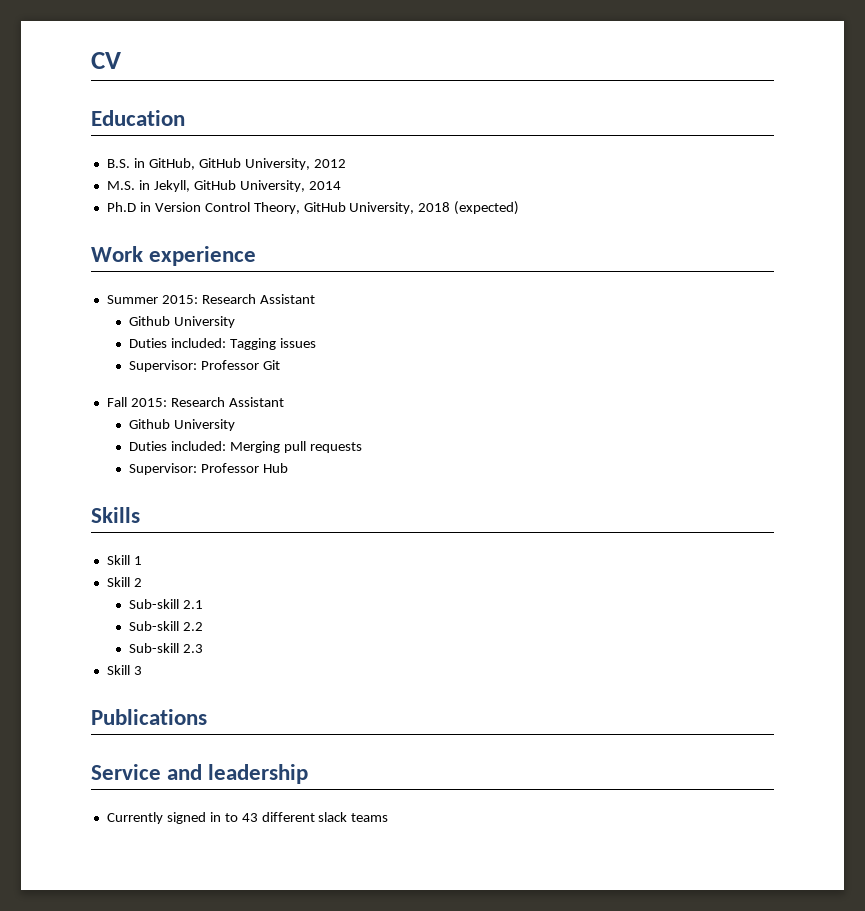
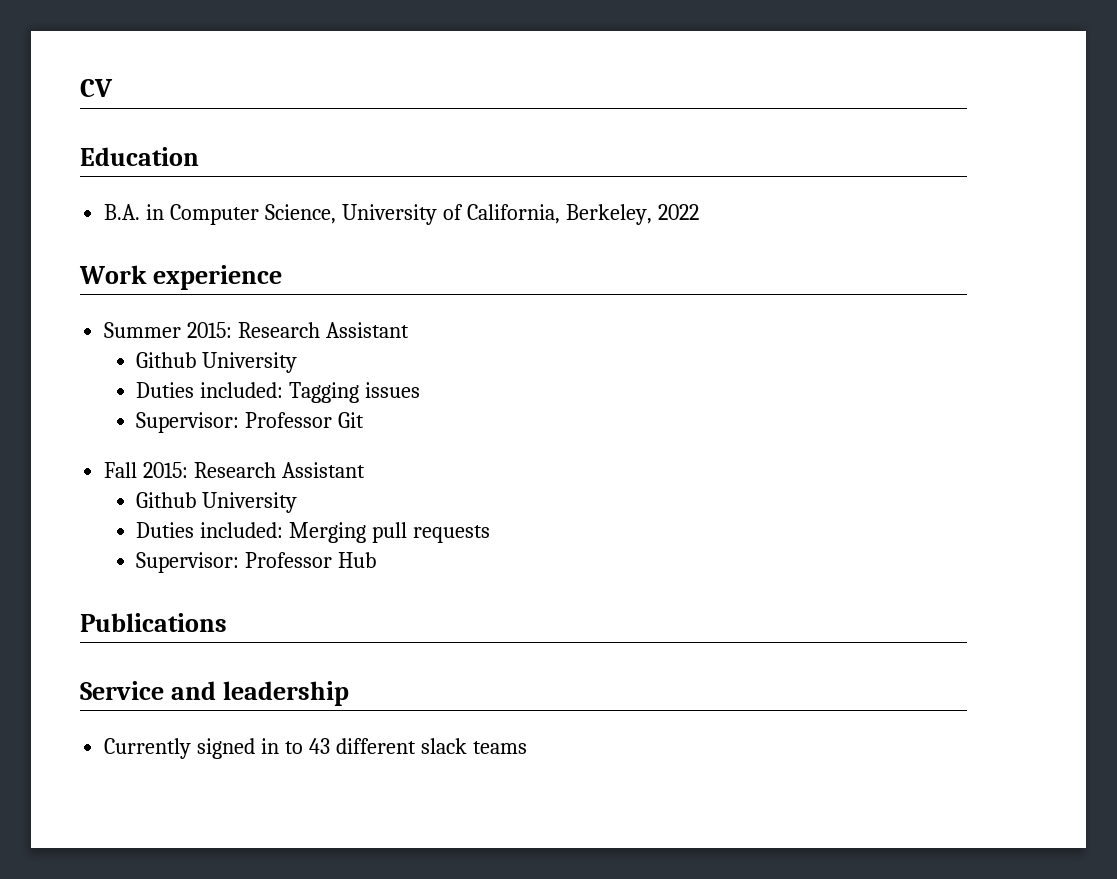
[106,158,346,170] [106,180,341,192] [106,201,520,215] B.S. in GitHub, GitHub University, 2012 // M.S. in Jekyll, GitHub University, 2014 // Ph.D in Version Control Theory, GitHub University, 2018 (expected) -> [104,204,699,225] B.A. in Computer Science, University of California, Berkeley, 2022
[91,507,140,523] [106,555,142,565] [106,577,142,587] [129,599,203,609] [129,621,203,631] [129,643,203,653] [106,665,142,675] // Skills // Skill 1 // Skill 2 // Sub-skill 2.1 // Sub-skill 2.2 // Sub-skill 2.3 // Skill 3 -> (377, 560) none

